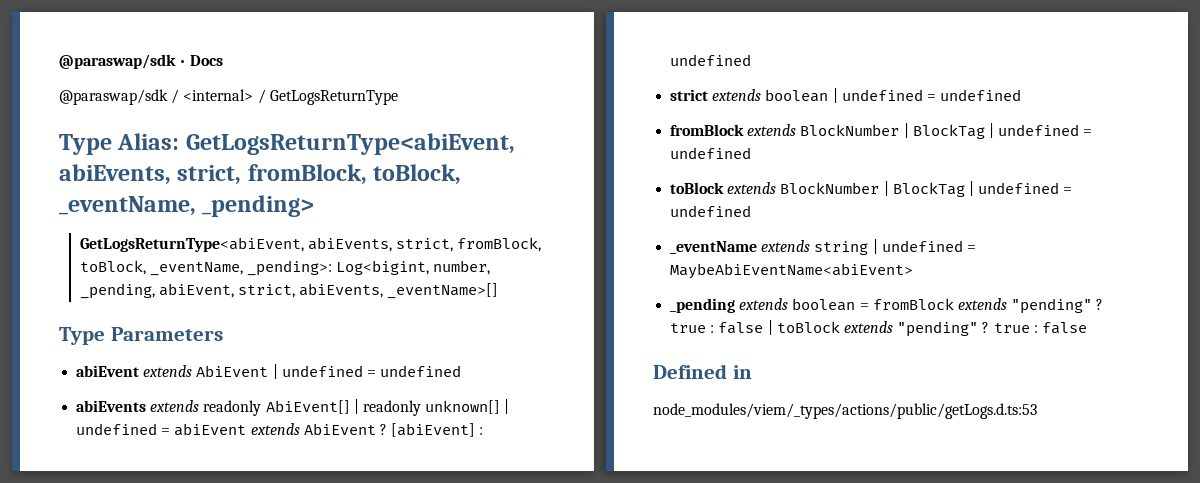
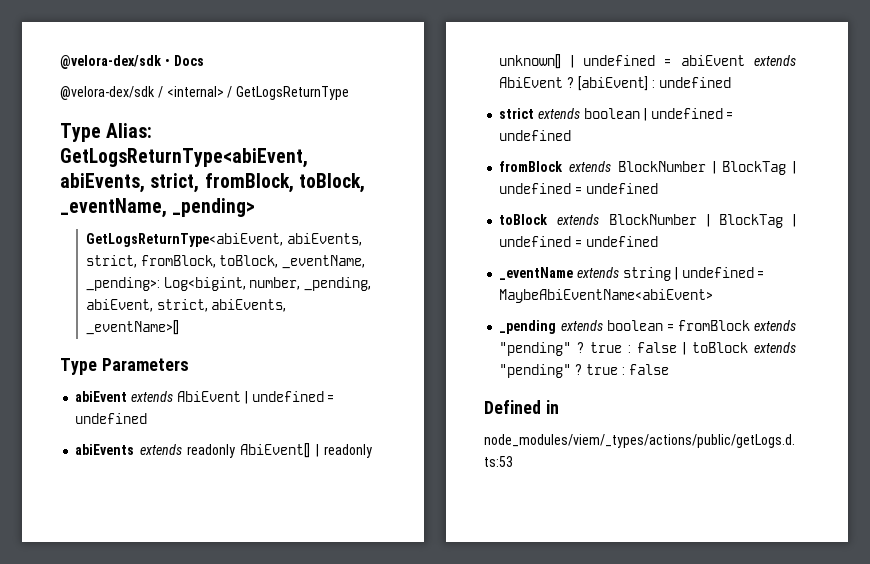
[59,54,176,69] @paraswap/sdk -> [60,55,162,69] @velora-dex/sdk
[59,89,168,105] @paraswap/sdk -> [60,86,155,100] @velora-dex/sdk

